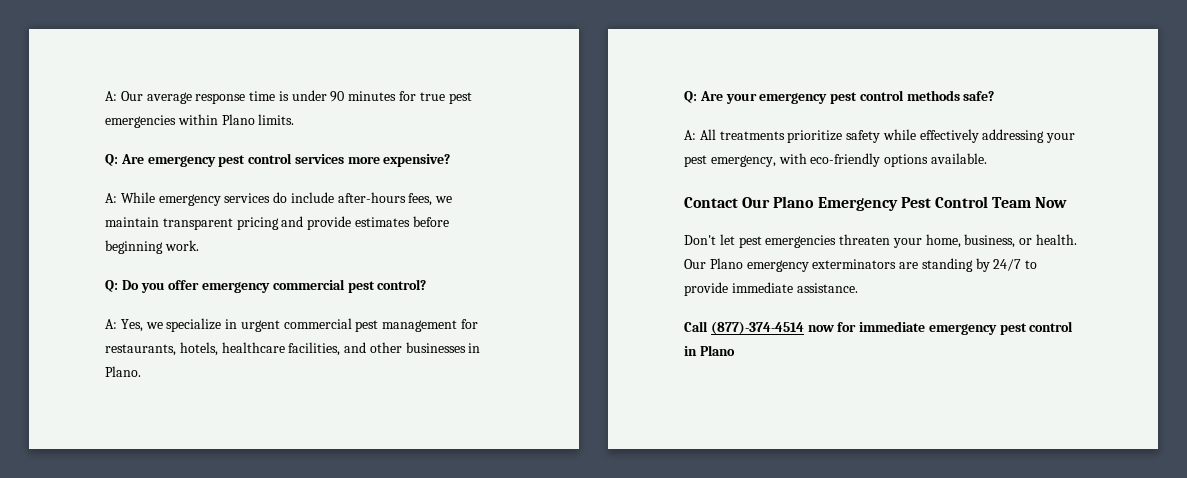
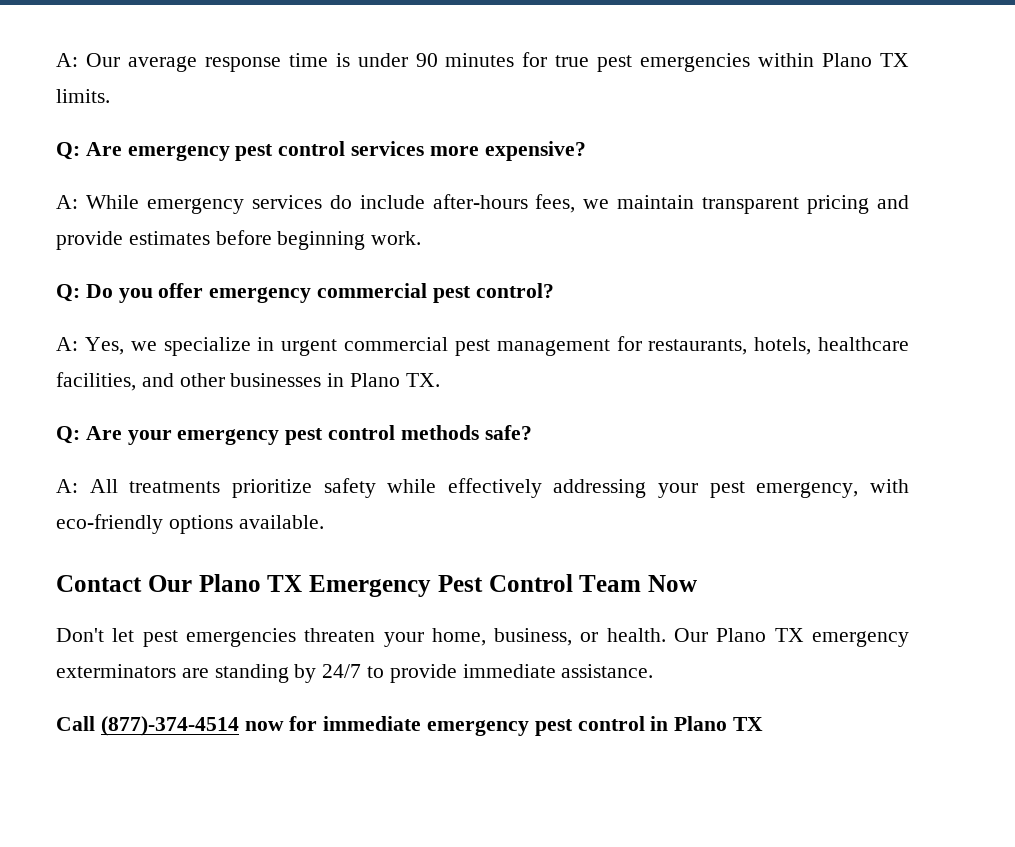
(255, 119) none -> [879,53,909,67] TX
[105,366,141,377] Plano. -> [350,373,440,387] Plano TX.
(815, 202) none -> [267,575,303,592] TX
(743, 263) none -> [774,628,804,642] TX
(735, 350) none -> [733,717,764,731] TX

